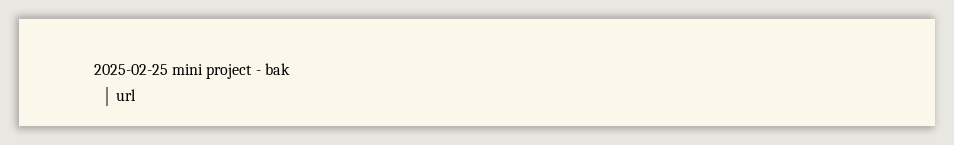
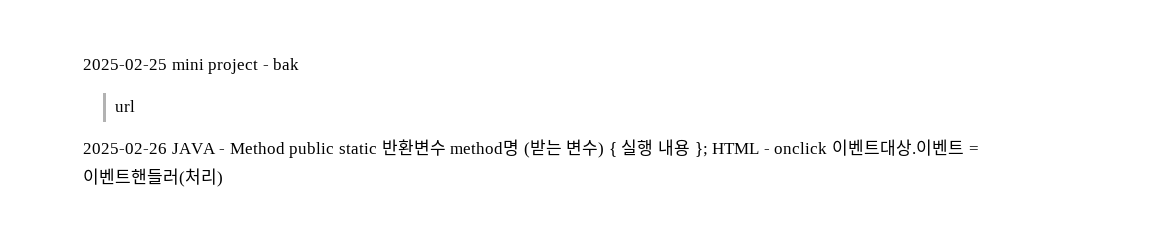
(137, 95) none -> [83,139,979,158] [83,168,223,187] // 2025-02-26 JAVA - Method public static 반환변수 method명 (받는 변수) { 실행 내용 }; HTML - onclick 이벤트대상.이벤트 = 이벤트핸들러(처리)

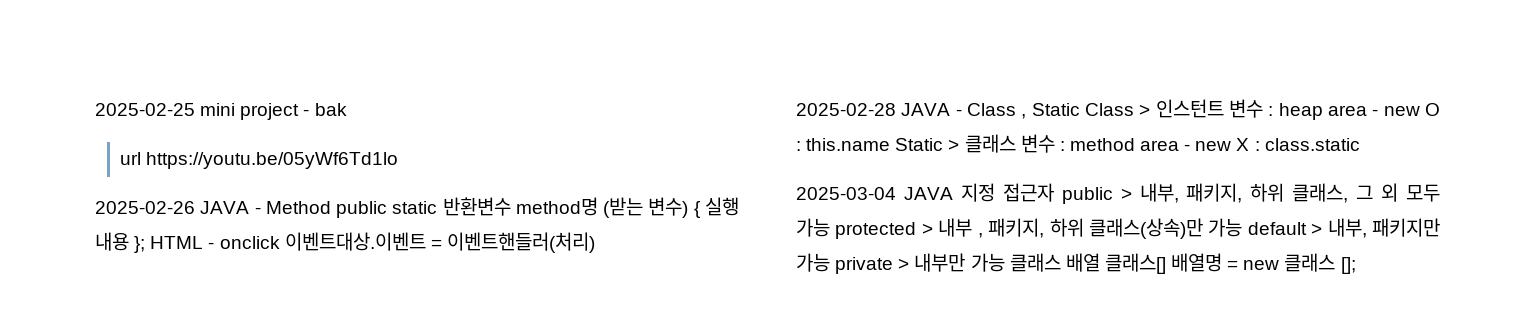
(136, 106) none -> [146,152,399,169] https://youtu.be/05yWf6Td1lo
(223, 177) none -> [796,99,1440,120] [796,134,1360,153] [796,183,1440,204] [796,218,1440,239] [796,253,1356,274] // 2025-02-28 JAVA - Class , Static Class > 인스턴트 변수 : heap area - new O : this.name Static > 클래스 변수 : method area - new X : class.static // 2025-03-04 JAVA 지정 접근자 public > 내부, 패키지, 하위 클래스, 그 외 모두 가능 protected > 내부 , 패키지, 하위 클래스(상속)만 가능 default > 내부, 패키지만 가능 private > 내부만 가능 클래스 배열 클래스[] 배열명 = new 클래스 [];

